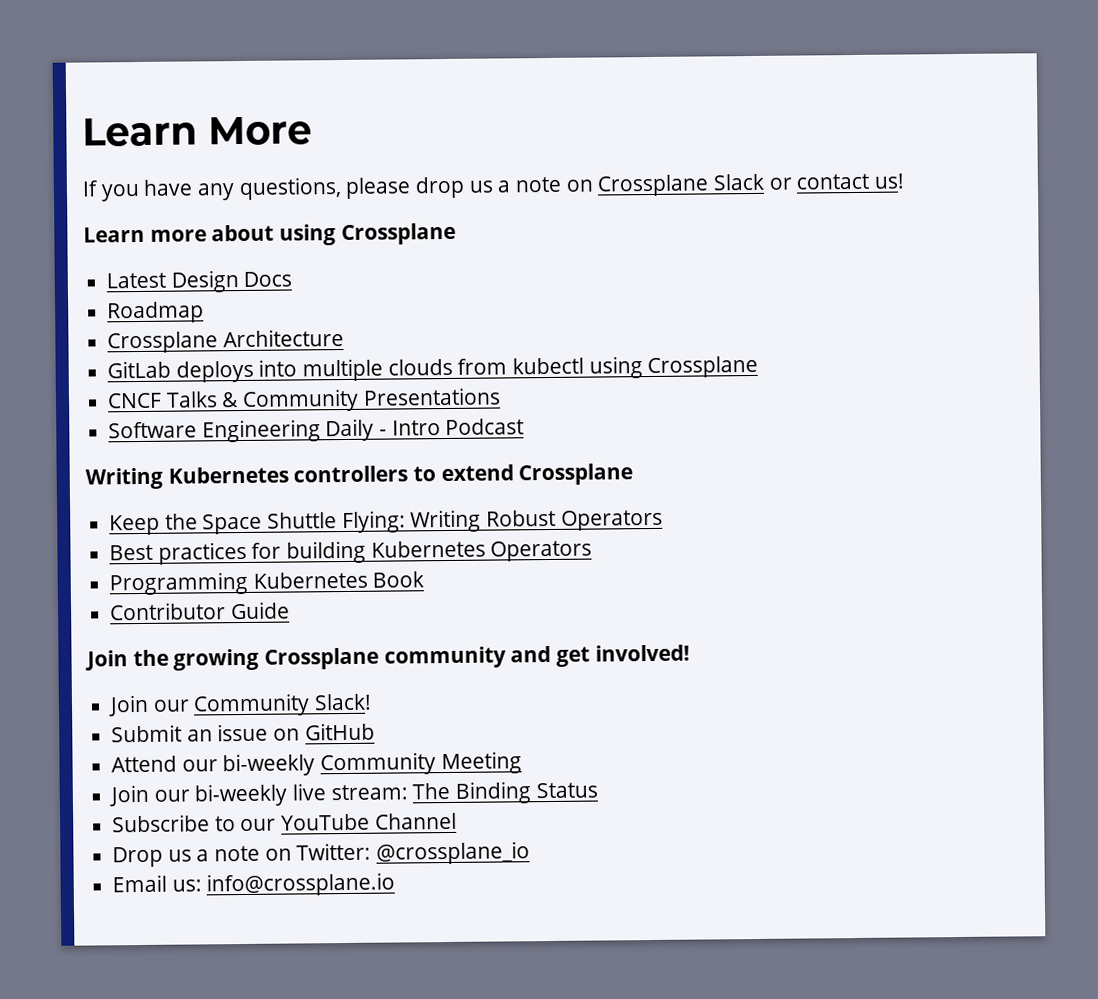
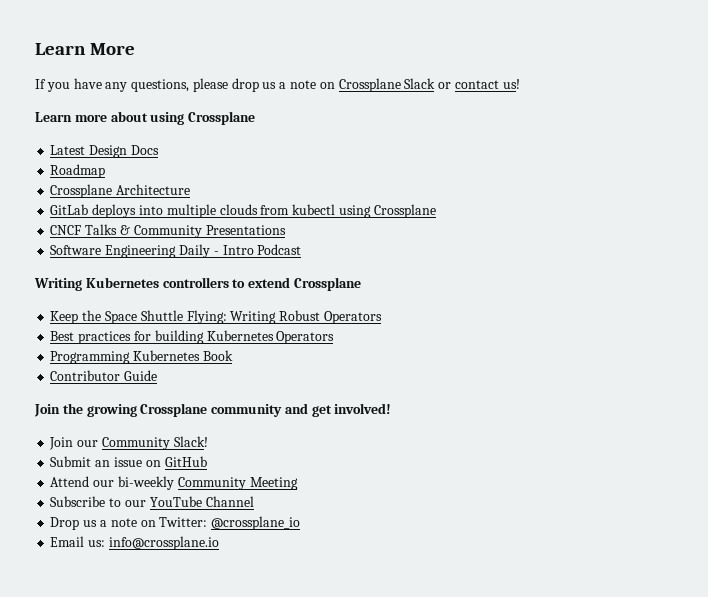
[109,781,598,807] // Join our bi-weekly live stream: The Binding Status -> (298, 483) none

